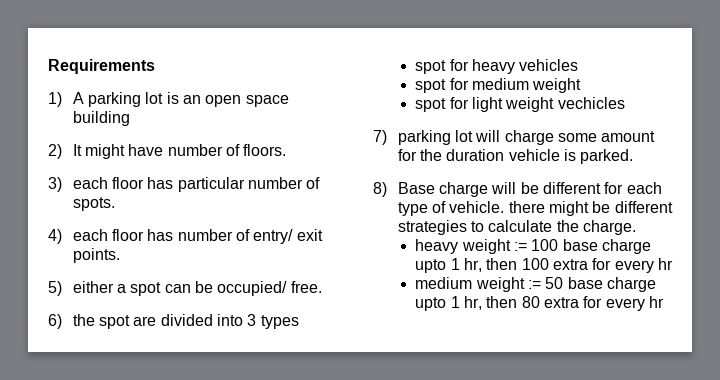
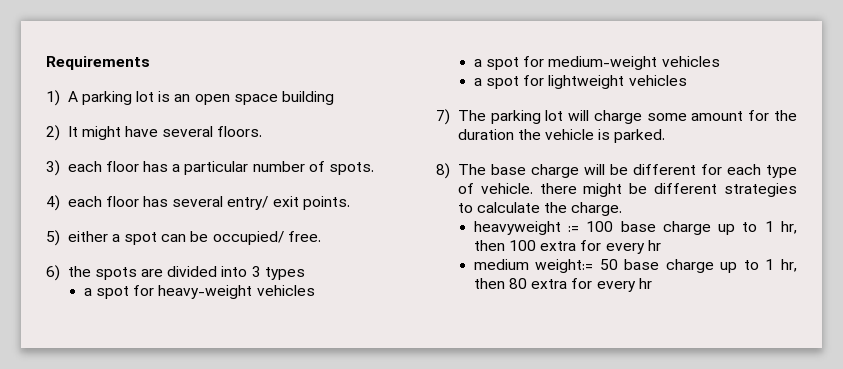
[167,144,241,156] number of -> [162,126,214,137] several
(174, 183) none -> [172,164,181,172] a
[177,229,251,241] number of -> [172,196,224,207] several
[99,315,131,329] spot -> [94,267,137,280] spots
[415,59,579,74] [415,78,582,93] [415,97,625,112] spot for heavy vehicles // spot for medium weight // spot for light weight vechicles -> [83,285,315,299] [473,56,720,70] [473,75,687,89] a spot for heavy-weight vehicles // a spot for medium-weight vehicles // a spot for lightweight vehicles
(387, 137) none -> [457,110,486,121] The
(505, 155) none -> [517,129,541,140] the
[397,182,435,194] Base -> [457,164,526,175] The base
[415,239,511,254] heavy weight -> [473,221,561,235] heavyweight
[415,259,447,273] upto -> [718,222,758,235] up to
[475,277,542,292] weight := -> [535,259,594,273] weight:=
[415,297,447,311] upto -> [720,260,759,273] up to

